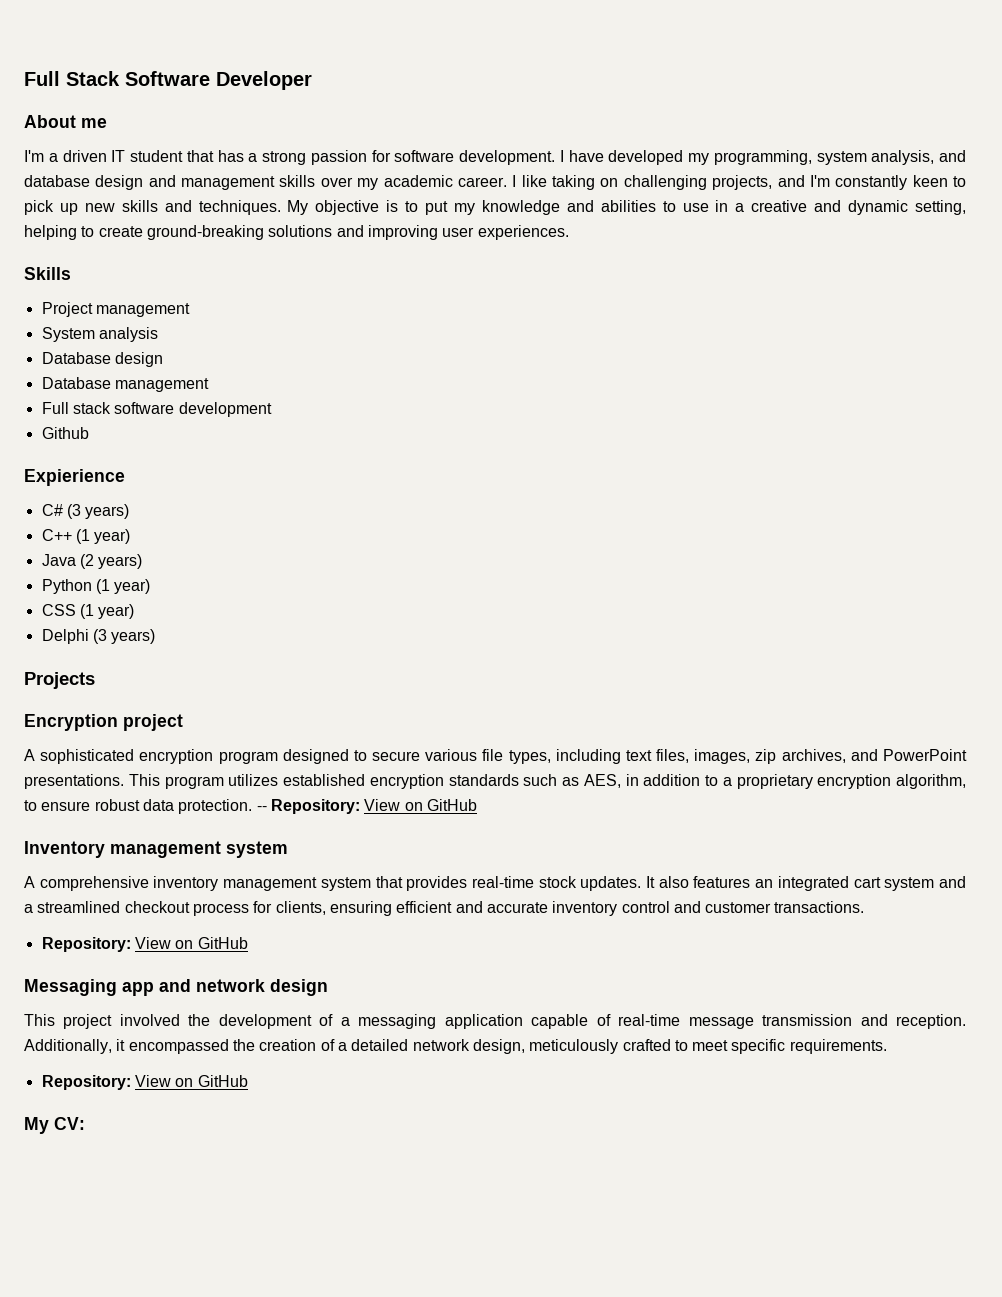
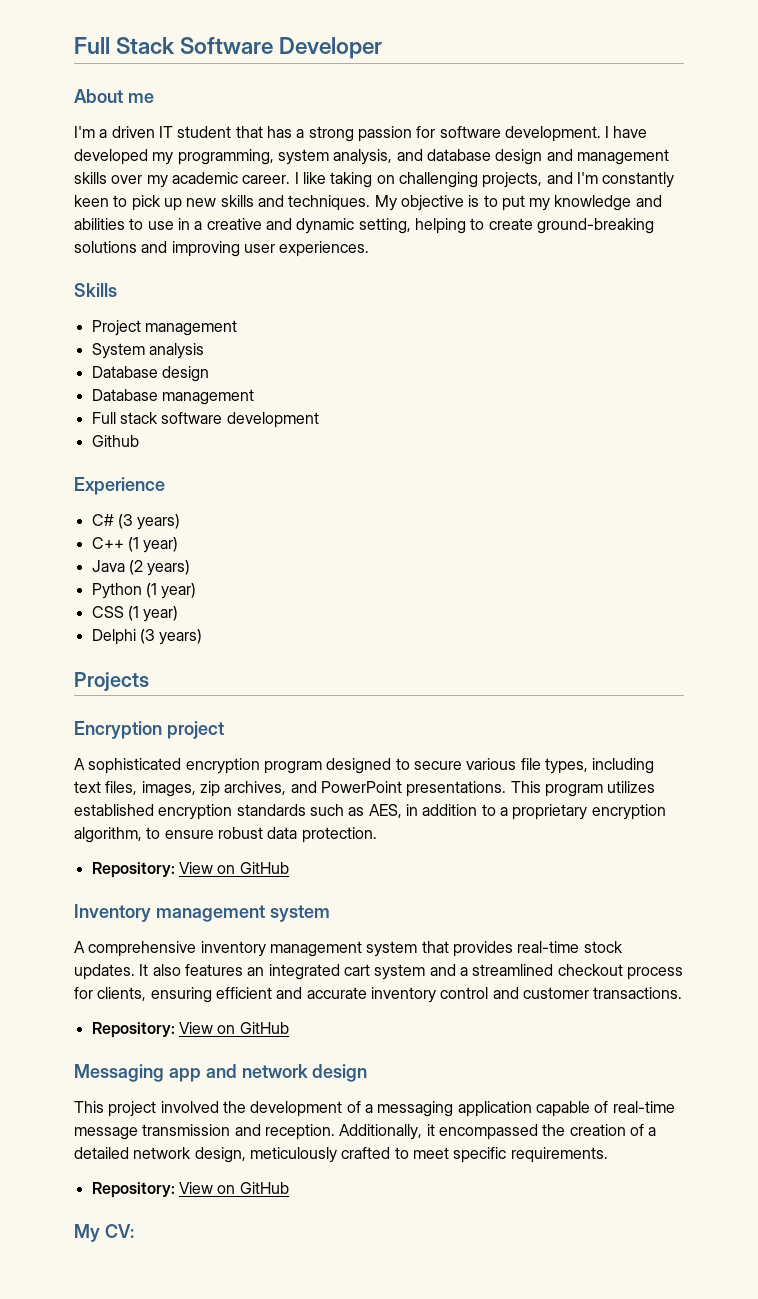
[24,469,125,486] Expierience -> [74,477,165,495] Experience
[256,806,267,811] -- -> (377, 835) //

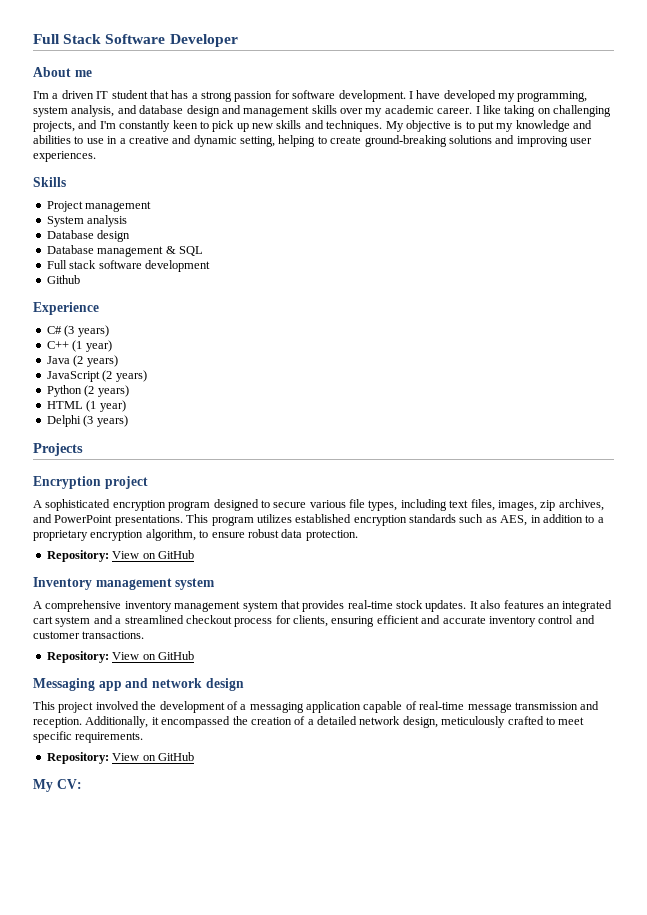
(254, 397) none -> [165,246,203,256] & SQL
[91,583,197,599] [91,606,124,618] Python (1 year) // CSS -> [46,370,147,382] [46,385,129,397] [46,401,83,409] JavaScript (2 years) // Python (2 years) // HTML

